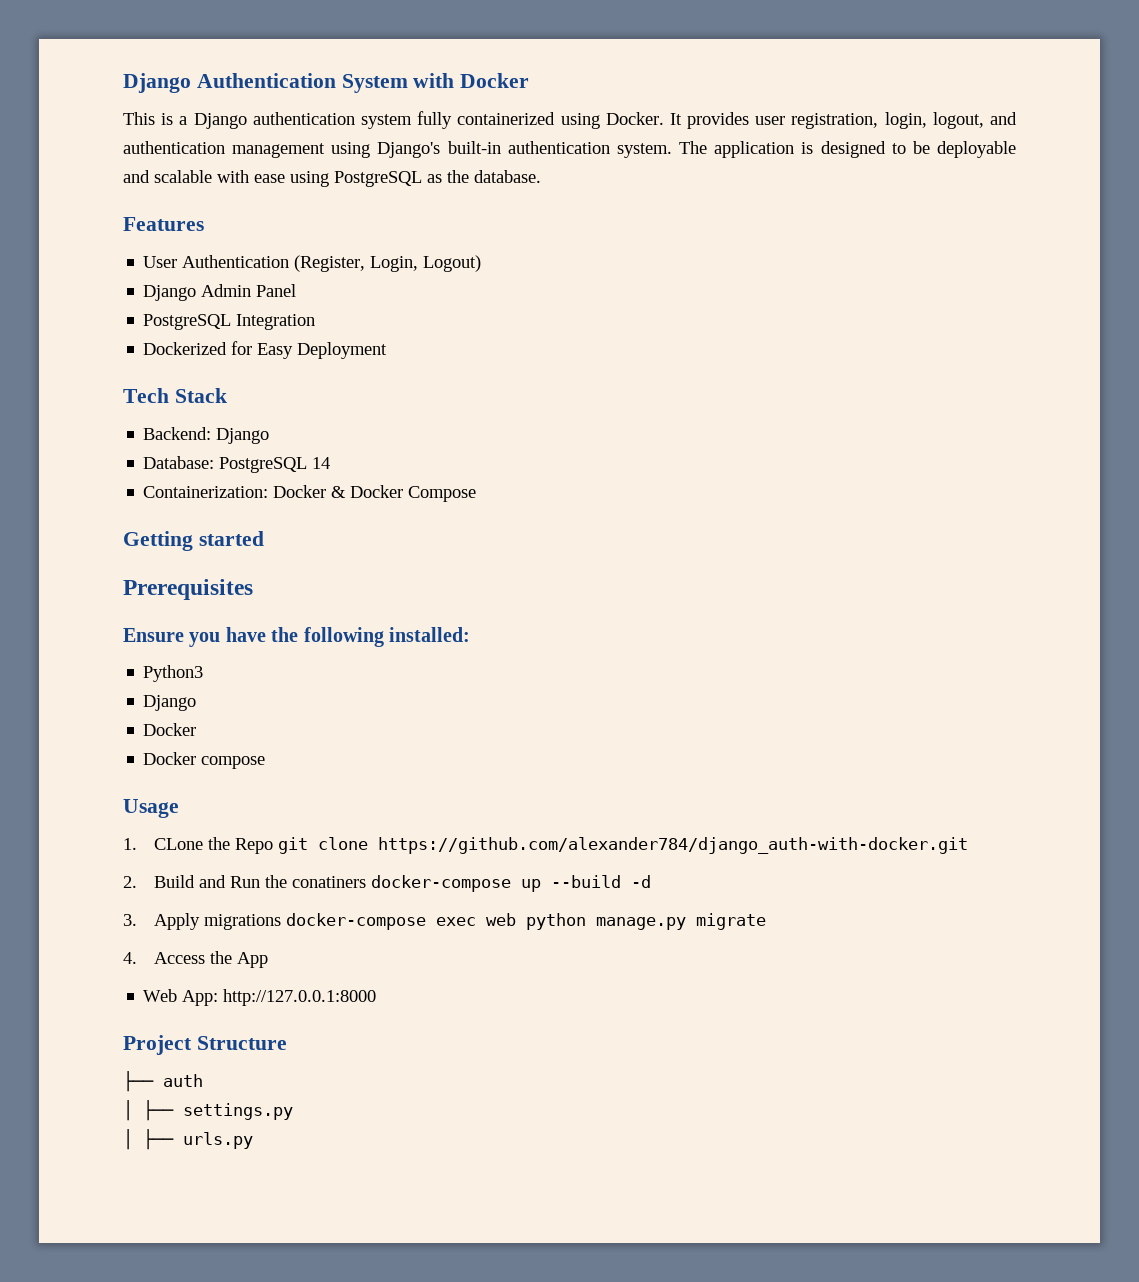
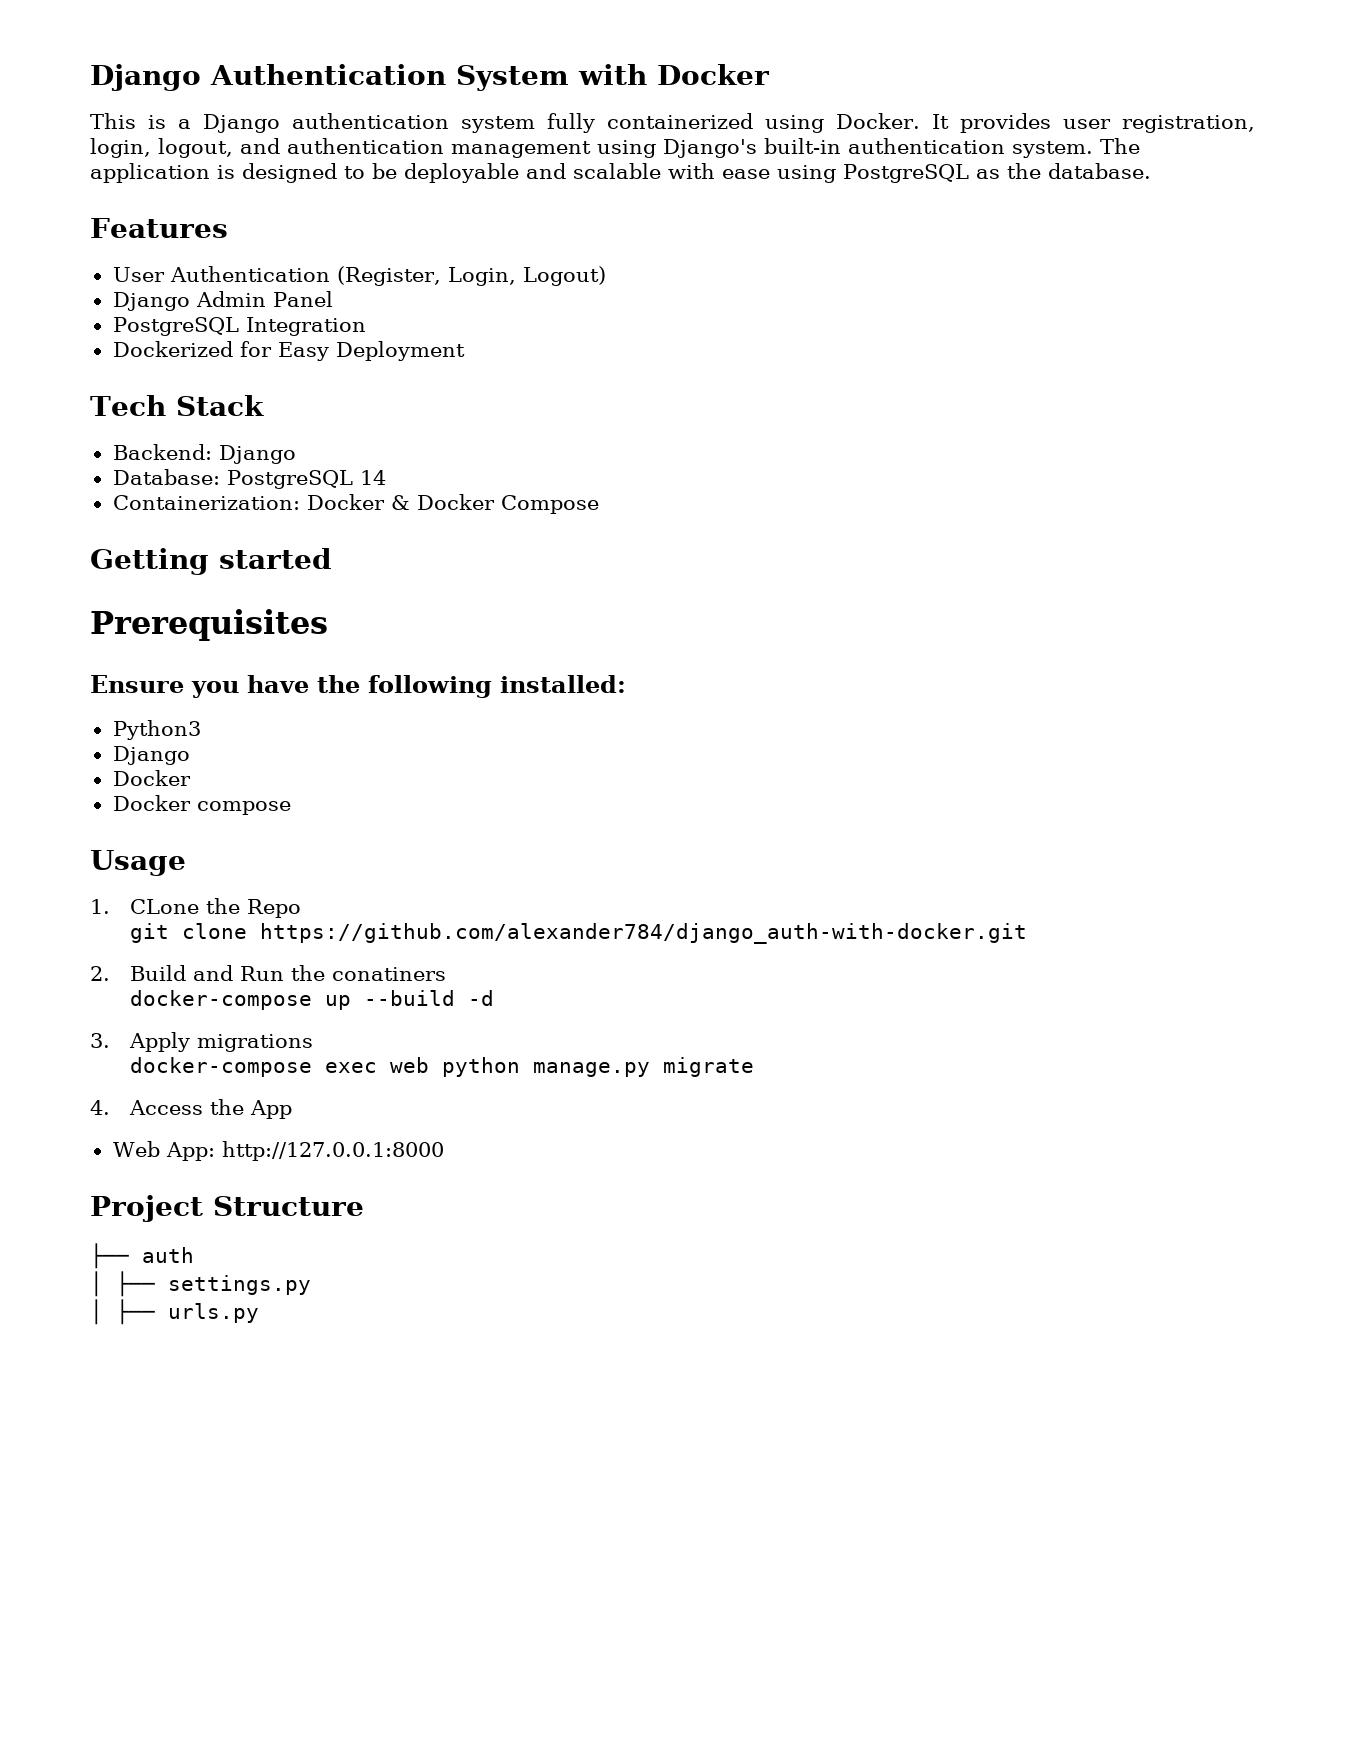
(274, 846) none -> (301, 908) //
(367, 882) none -> (446, 974) //
(282, 922) none -> (313, 1043) //

